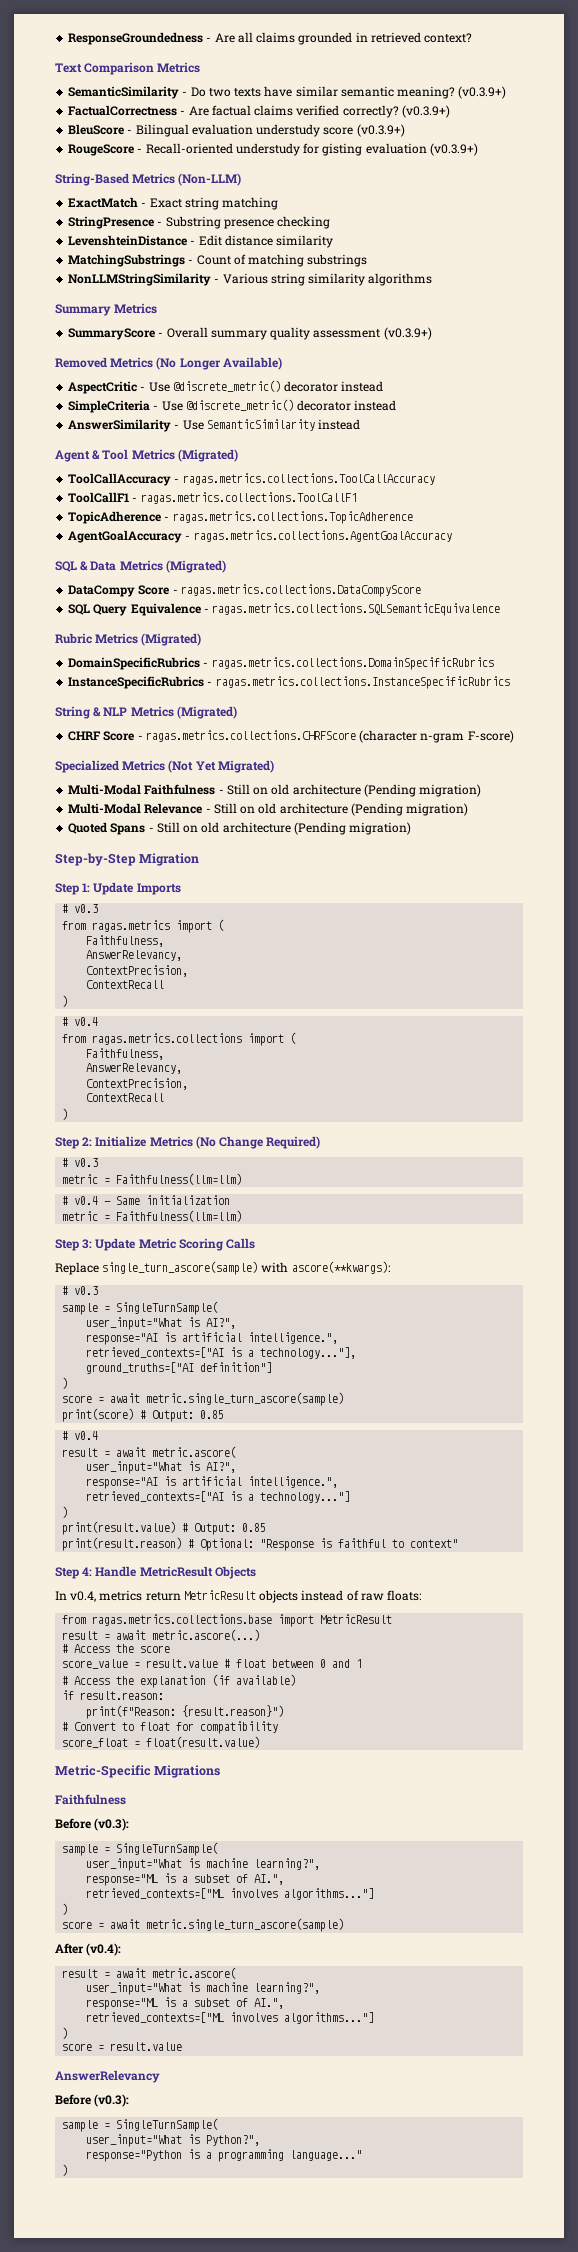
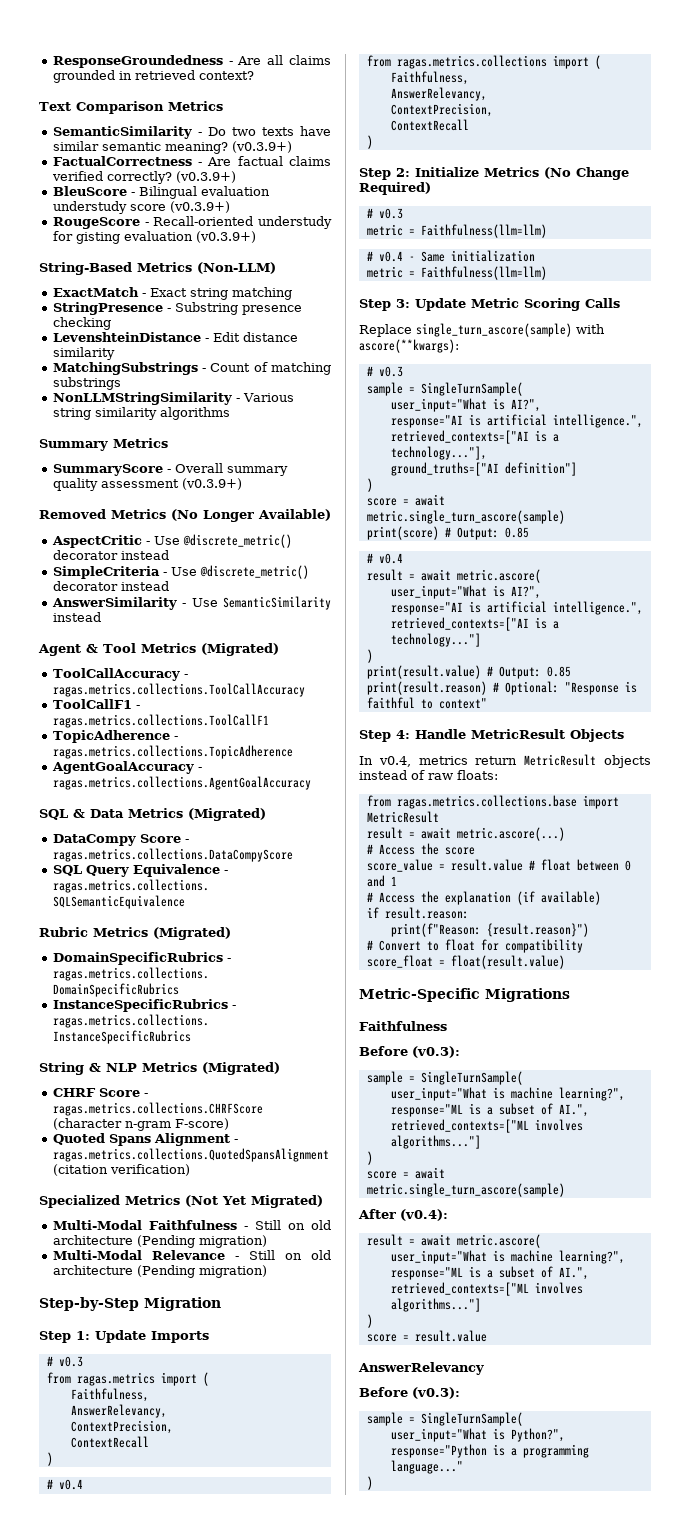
(514, 736) none -> [52,1133,238,1146] [52,1148,329,1162] [52,1164,190,1176] // Quoted Spans Alignment - ragas.metrics.collections.QuotedSpansAlignment (citation verification)
[68,822,412,835] // Quoted Spans - Still on old architecture (Pending migration) -> (267, 1271) none

